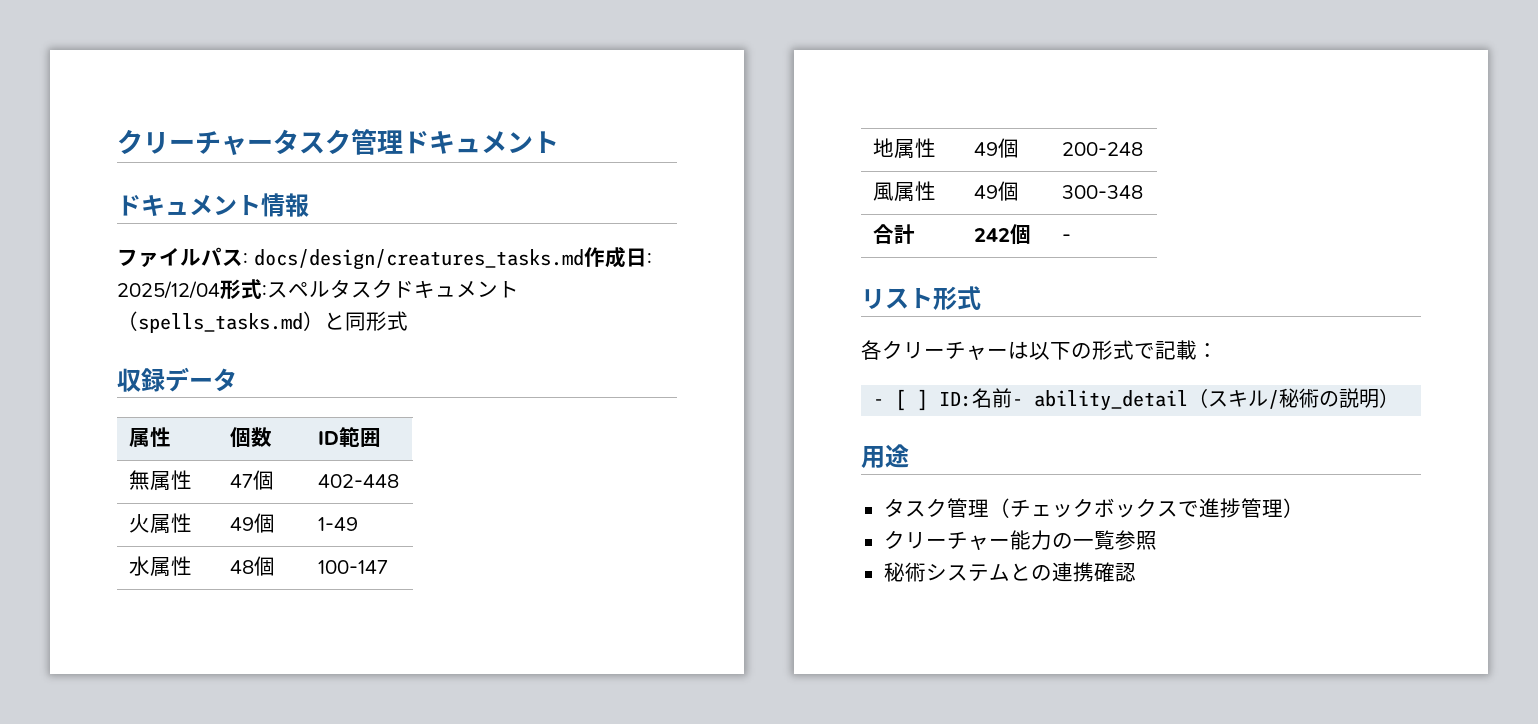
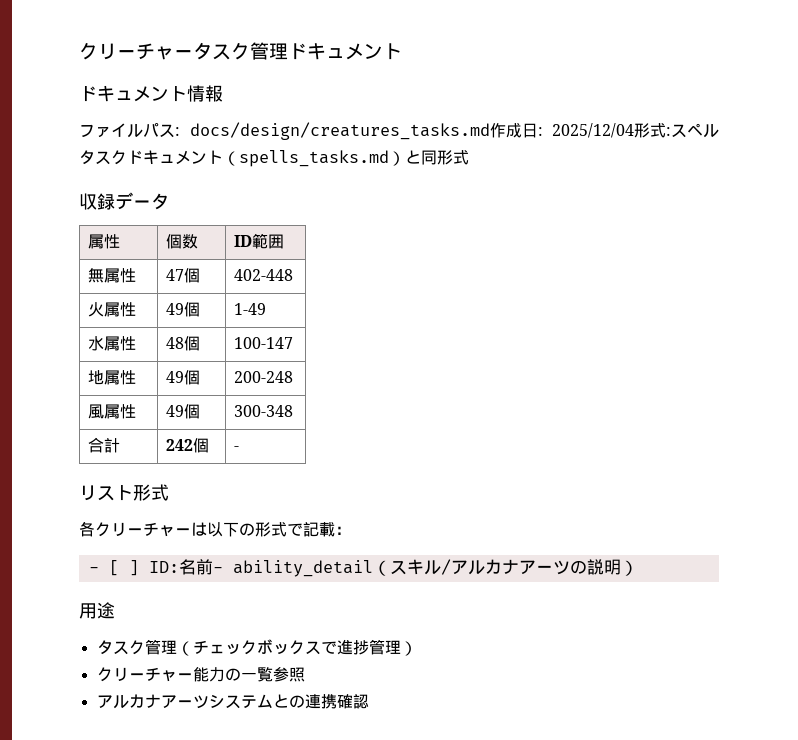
[1279,388,1320,408] 秘術 -> [450,559,570,575] アルカナアーツ
[883,562,926,582] 秘術 -> [96,694,209,709] アルカナアーツ

